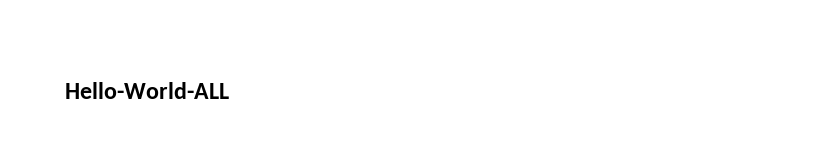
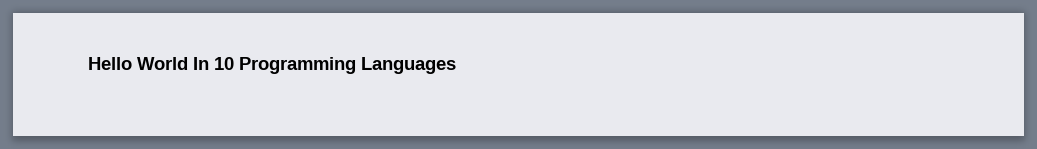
[65,82,229,99] Hello-World-ALL -> [88,57,456,74] Hello World In 10 Programming Languages

